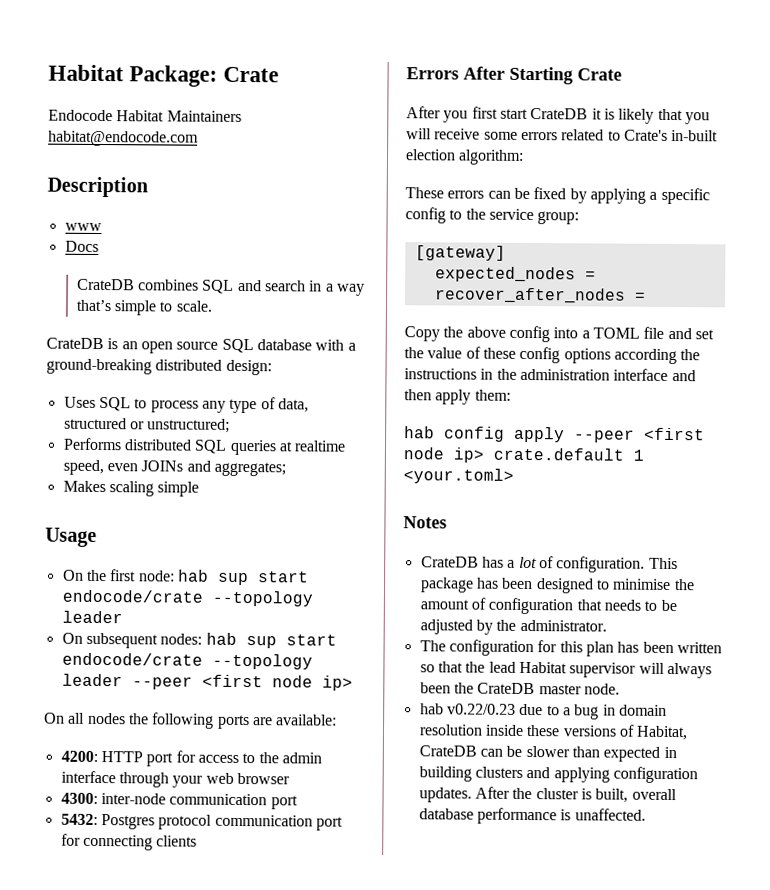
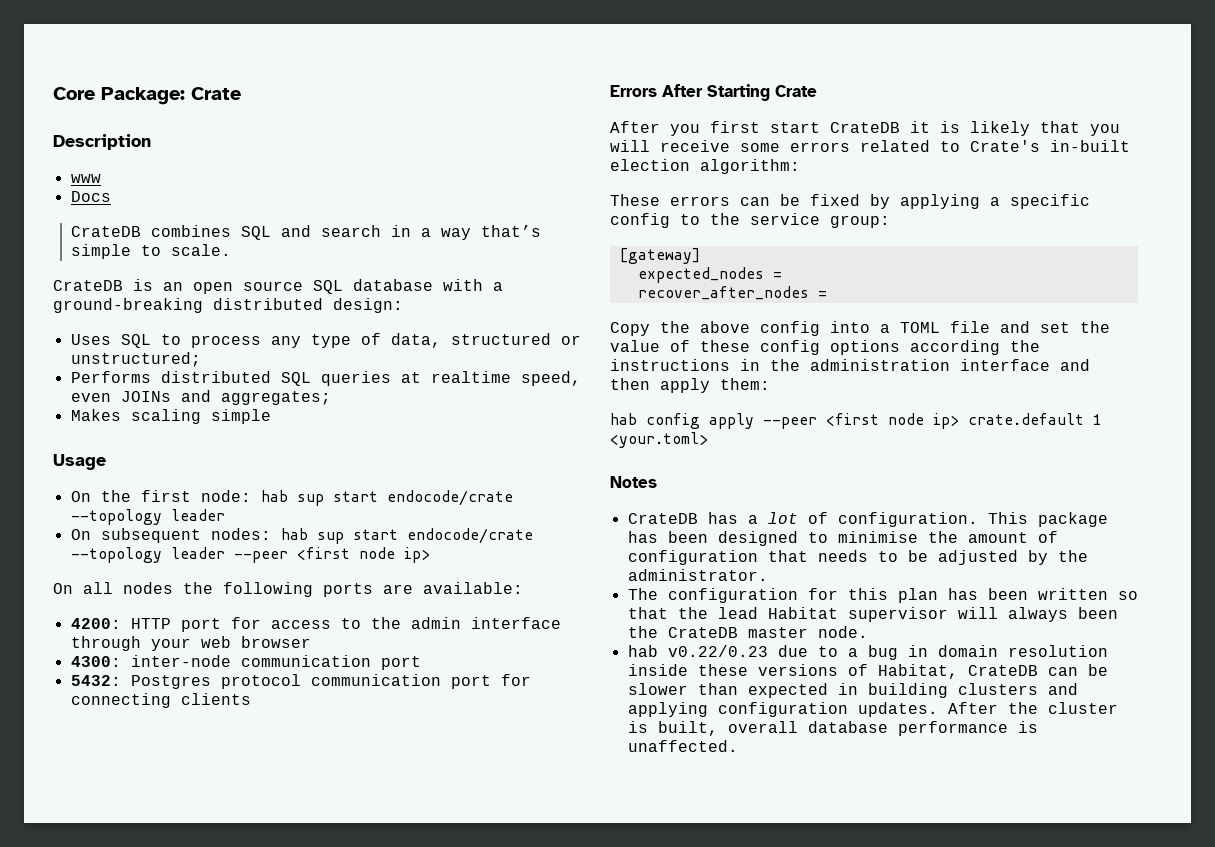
[48,64,124,82] Habitat -> [53,87,95,100] Core
[48,109,242,122] [48,130,199,147] // Endocode Habitat Maintainers habitat@endocode.com -> (241, 93) none

